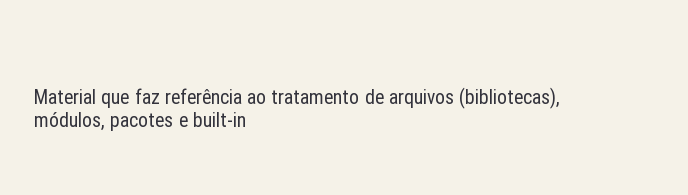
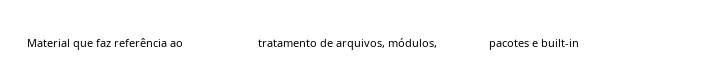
[388,87,561,109] arquivos (bibliotecas), -> [336,39,385,50] arquivos,

